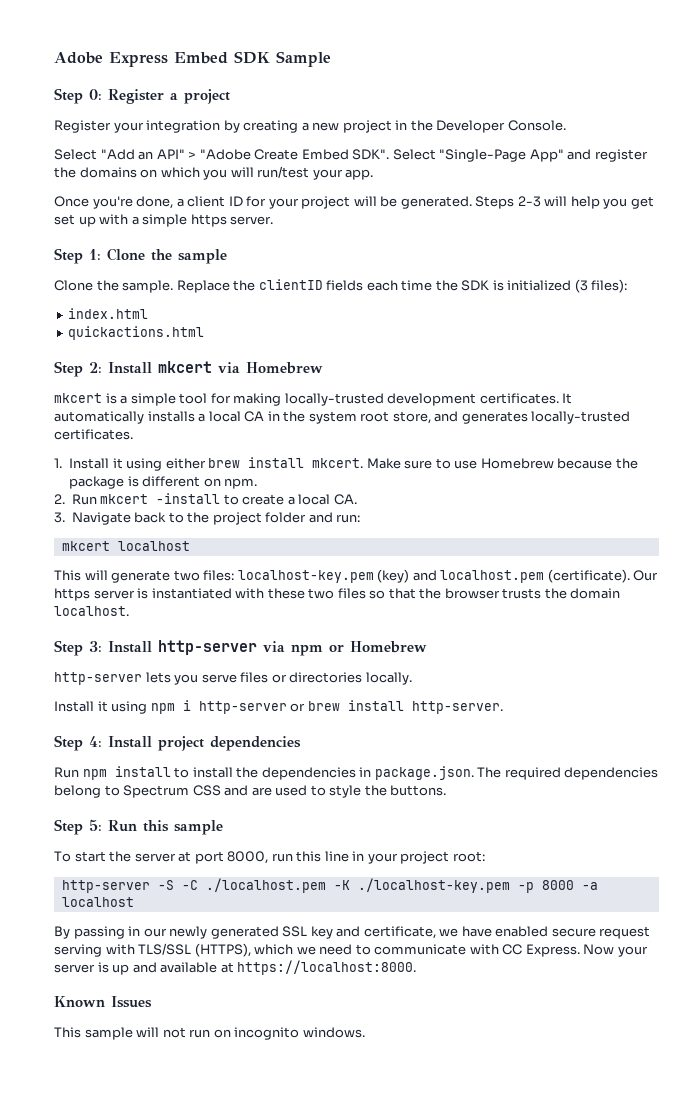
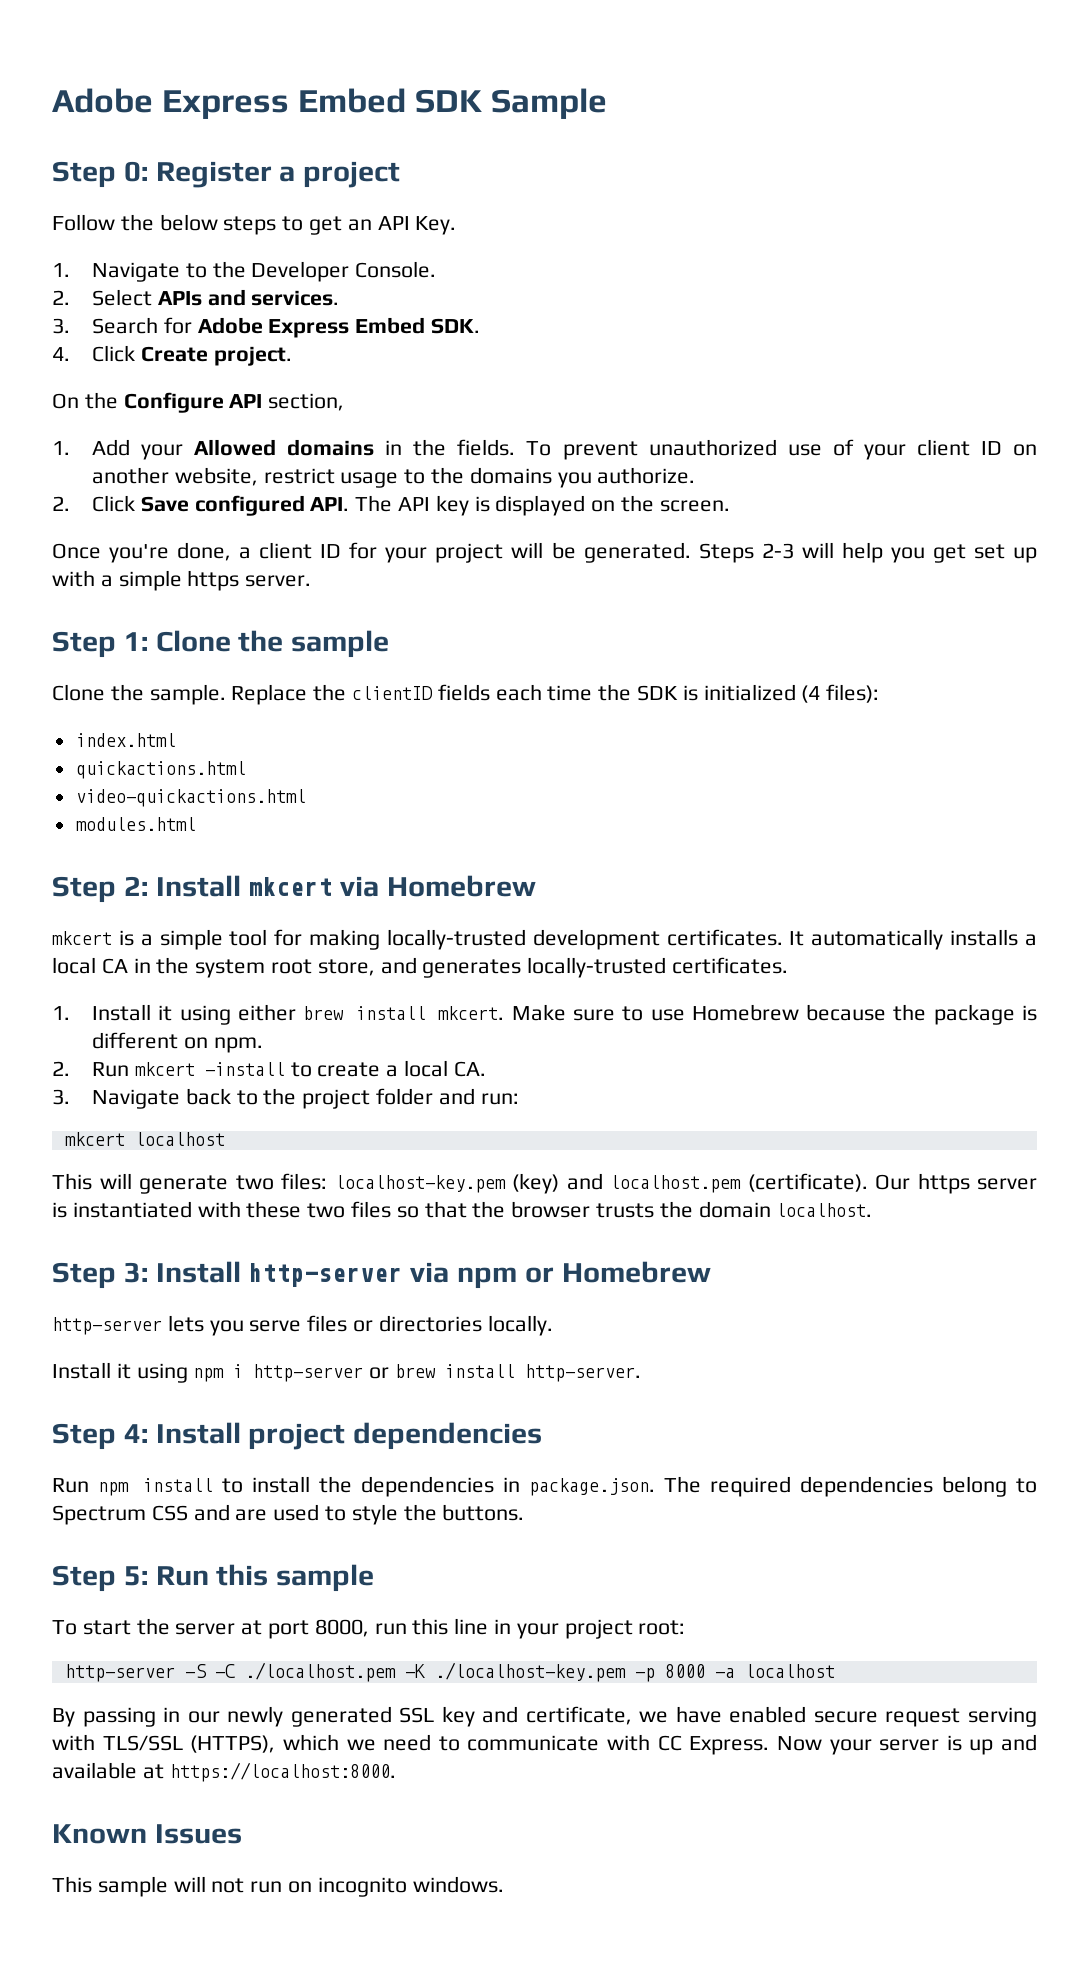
[54,120,566,133] [54,149,648,162] [54,166,374,180] Register your integration by creating a new project in the Developer Console. // Select "Add an API" > "Adobe Create Embed SDK". Select "Single-Page App" and register the domains on which you will run/test your app. -> [52,214,457,235] [52,261,437,282] [52,289,340,306] [52,317,481,338] [52,345,292,366] [52,392,345,413] [52,439,1037,460] [92,467,696,488] [52,495,730,516] Follow the below steps to get an API Key. // 1. Navigate to the Developer Console. // 2. Select APIs and services. // 3. Search for Adobe Express Embed SDK. // 4. Click Create project. // On the Configure API section, // 1. Add your Allowed domains in the fields. To prevent unauthorized use of your client ID on another website, restrict usage to the domains you authorize. // 2. Click Save configured API. The API key is displayed on the screen.
[574,279,588,293] (3 -> [801,685,821,703] (4
(205, 333) none -> [75,789,306,807] [75,817,196,831] // video-quickactions.html // modules.html

